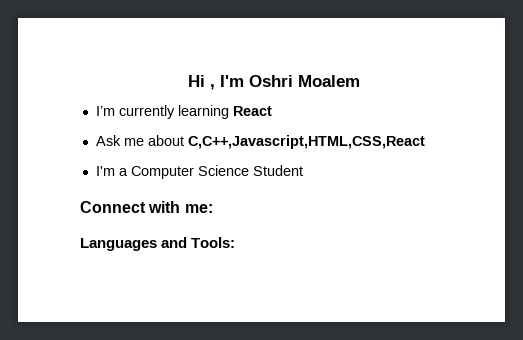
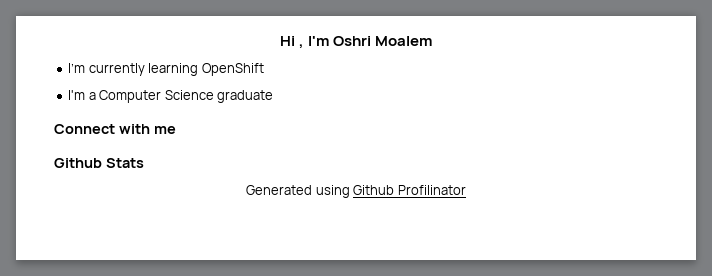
[232,106,272,116] [95,135,425,149] React // Ask me about C,C++,Javascript,HTML,CSS,React -> [201,63,264,76] OpenShift
[252,165,303,176] Student -> [217,90,274,103] graduate
[184,204,213,213] [80,237,236,251] me: // Languages and Tools: -> [153,126,176,134] [54,158,144,168] [246,185,466,198] me // Github Stats // Generated using Github Profilinator

